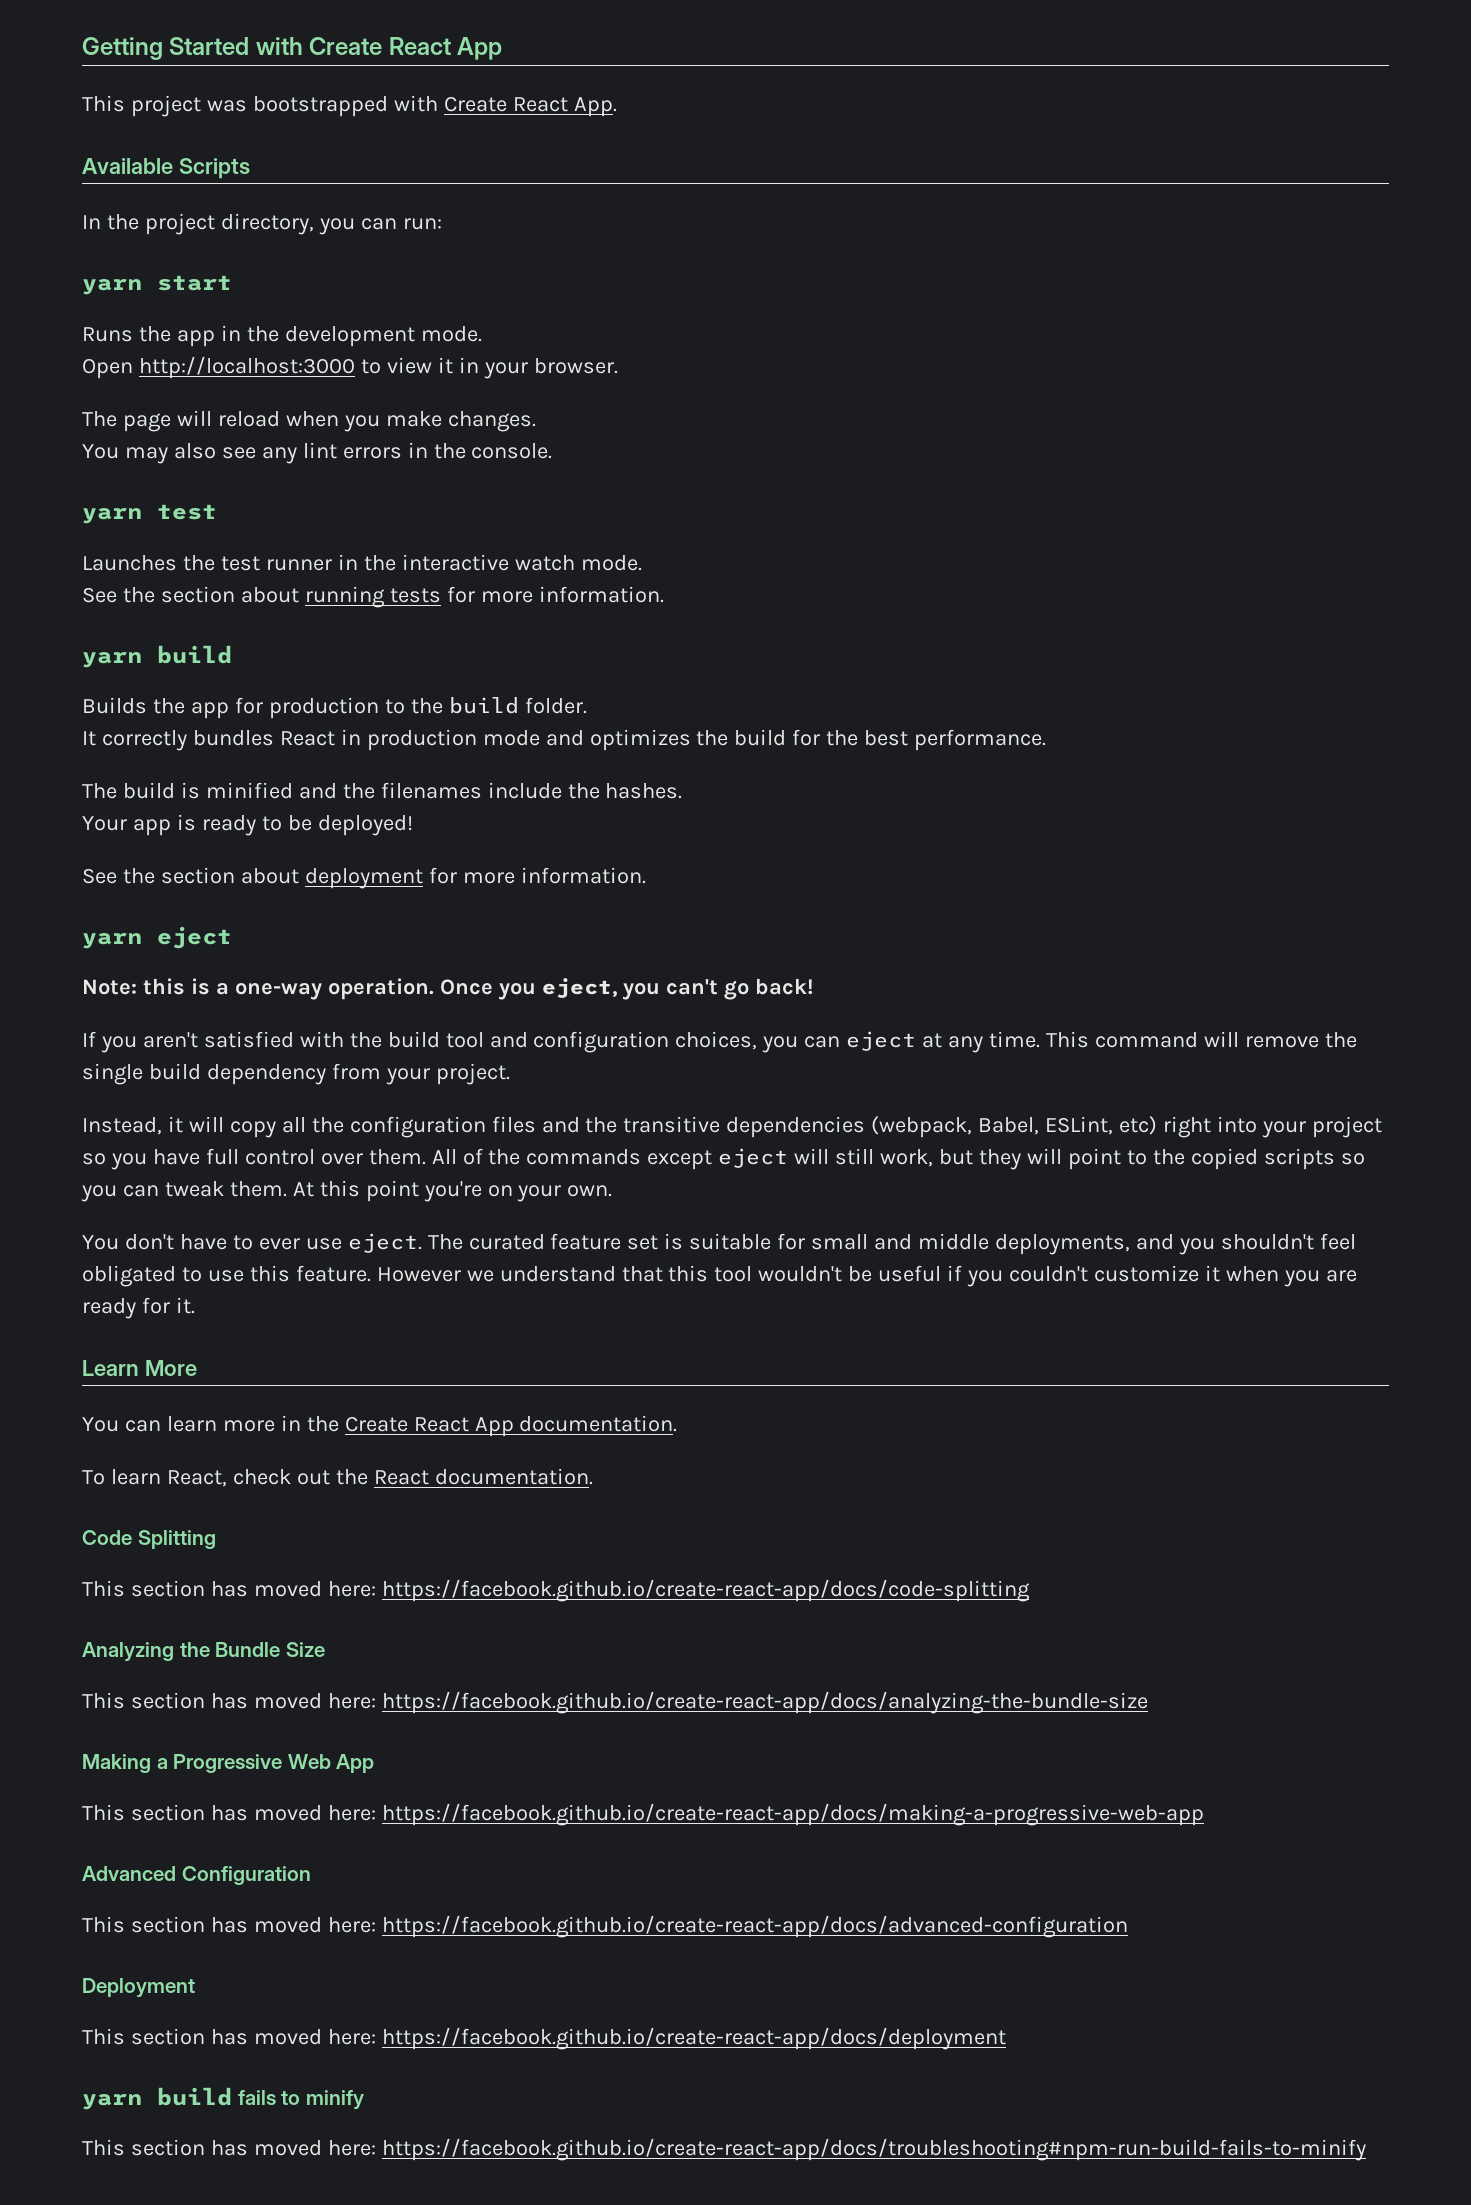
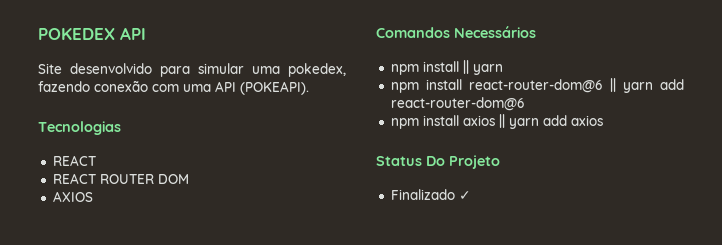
[82,37,503,60] [82,95,617,117] [82,158,250,179] [82,213,442,235] [82,275,232,295] [82,325,482,347] [82,356,618,379] [82,410,536,432] [82,442,553,464] [82,504,217,524] [82,554,642,571] [82,586,664,608] [82,645,232,668] [82,697,587,719] [82,729,1047,751] [82,782,683,799] [82,814,413,836] [82,867,646,889] [82,926,232,949] [82,978,814,1000] [82,1031,1357,1053] [82,1063,510,1085] [82,1116,1382,1138] [82,1148,1365,1170] [81,1180,613,1202] [82,1233,1356,1255] [82,1265,1357,1287] [82,1297,195,1319] [82,1360,197,1376] [82,1415,678,1437] [82,1468,593,1487] [82,1530,216,1549] [82,1579,1030,1602] [82,1642,325,1662] [82,1691,1148,1714] [82,1754,375,1773] [82,1803,1204,1826] [82,1866,311,1885] [82,1915,1128,1938] [82,1978,195,1998] [82,2027,1006,2050] [82,2087,364,2110] [82,2138,1366,2161] Getting Started with Create React App // This project was bootstrapped with Create React App. // Available Scripts // In the project directory, you can run: // yarn start // Runs the app in the development mode. // Open http://localhost:3000 to view it in your browser. // The page will reload when you make changes. // You may also see any lint errors in the console. // yarn test // Launches the test runner in the interactive watch mode. // See the section about running tests for more information. // yarn build // Builds the app for production to the build folder. // It correctly bundles React in production mode and optimizes the build for the best performance. // The build is minified and the filenames include the hashes. // Your app is ready to be deployed! // See the section about deployment for more information. // yarn eject // Note: this is a one-way operation. Once you eject, you can't go back! // If you aren't satisfied with the build tool and configuration choices, you can eject at any time. This command will remove the single build dependency from your project. // Instead, it will copy all the configuration files and the transitive dependencies (webpack, Babel, ESLint, etc) right into your project so you have full control over them. All of the commands except eject will still work, but they will point to the copied scripts so you can tweak them. At this point you're on your own. // You don't have to ever use eject. The curated feature set is suitable for small and middle deployments, and you shouldn't feel obligated to use this feature. However we understand that this tool wouldn't be useful if you couldn't customize it when you are ready for it. // Learn More // You can learn more in the Create React App documentation. // To learn React, check out the React documentation. // Code Splitting // This section has moved here: https://facebook.github.io/create-react-app/docs/code-splitting // Analyzing the Bundle Size // This section has moved here: https://facebook.github.io/create-react-app/docs/analyzing-the-bundle-size // Making a Progressive Web App // This section has moved here: https://facebook.github.io/create-react-app/docs/making-a-progressive-web-app // Advanced Configuration // This section has moved here: https://facebook.github.io/create-react-app/docs/advanced-configuration // Deployment // This section has moved here: https://facebook.github.io/create-react-app/docs/deployment // yarn build fails to minify // This section has moved here: https://facebook.github.io/create-react-app/docs/troubleshooting#npm-run-build-fails-to-minify -> [38,27,146,40] [38,63,346,77] [38,80,309,95] [38,121,121,135] [52,155,96,166] [52,173,189,184] [52,191,93,202] [376,26,536,38] [390,60,503,75] [390,78,684,93] [390,97,524,111] [390,114,603,129] [376,155,500,169] [390,189,471,200] POKEDEX API // Site desenvolvido para simular uma pokedex, fazendo conexão com uma API (POKEAPI). // Tecnologias // REACT // REACT ROUTER DOM // AXIOS // Comandos Necessários // npm install || yarn // npm install react-router-dom@6 || yarn add react-router-dom@6 // npm install axios || yarn add axios // Status Do Projeto // Finalizado ✓

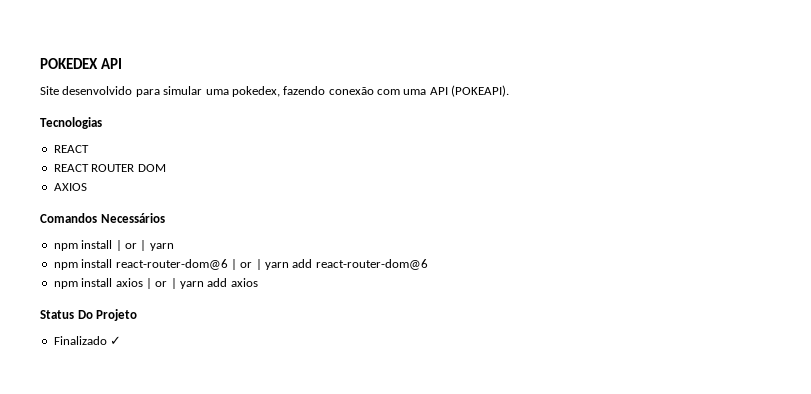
[462,60,469,74] || -> [115,240,147,251] | or |
[609,78,616,92] || -> [230,259,262,270] | or |
[498,114,505,128] || -> [145,278,177,289] | or |

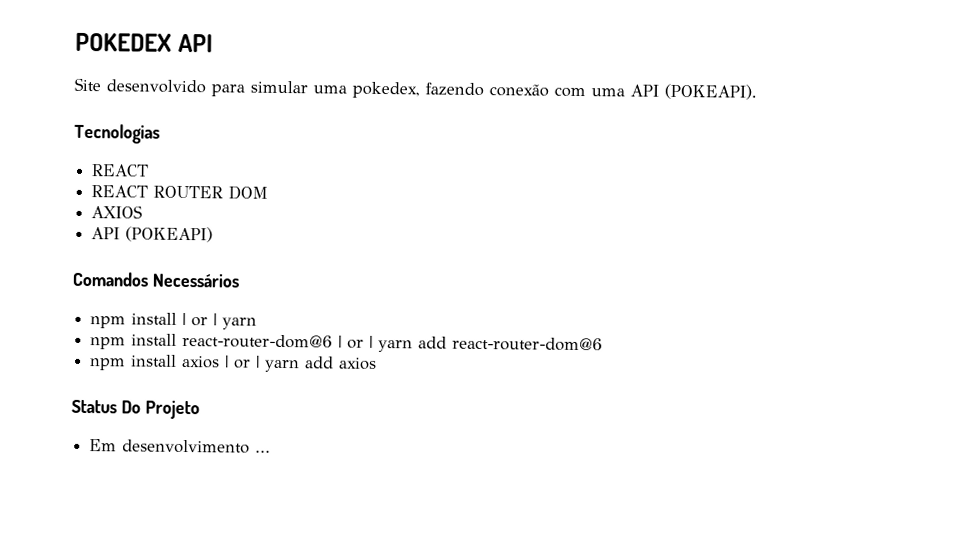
(87, 187) none -> [91,226,214,243] // API (POKEAPI)
[53,336,122,345] Finalizado ✓ -> [89,439,272,454] Em desenvolvimento ...

